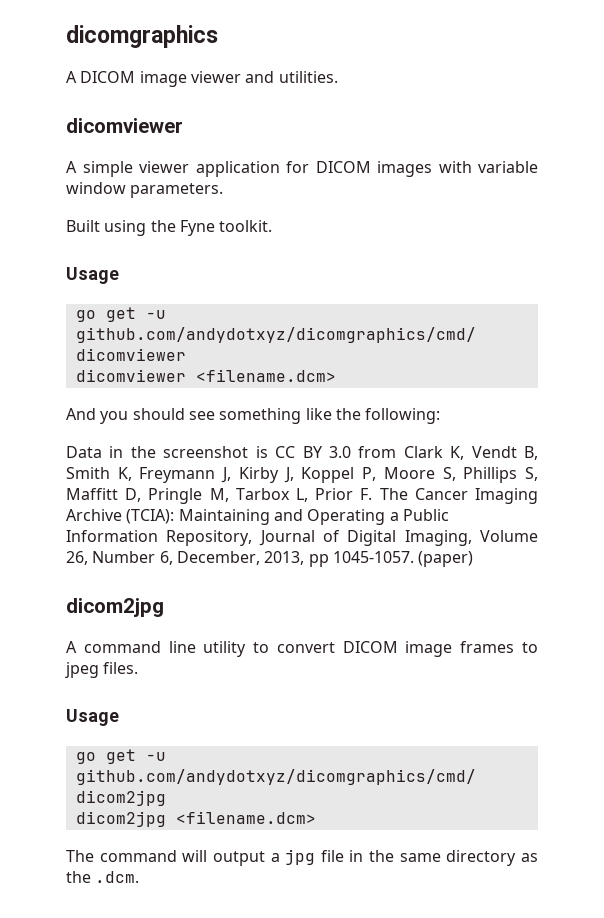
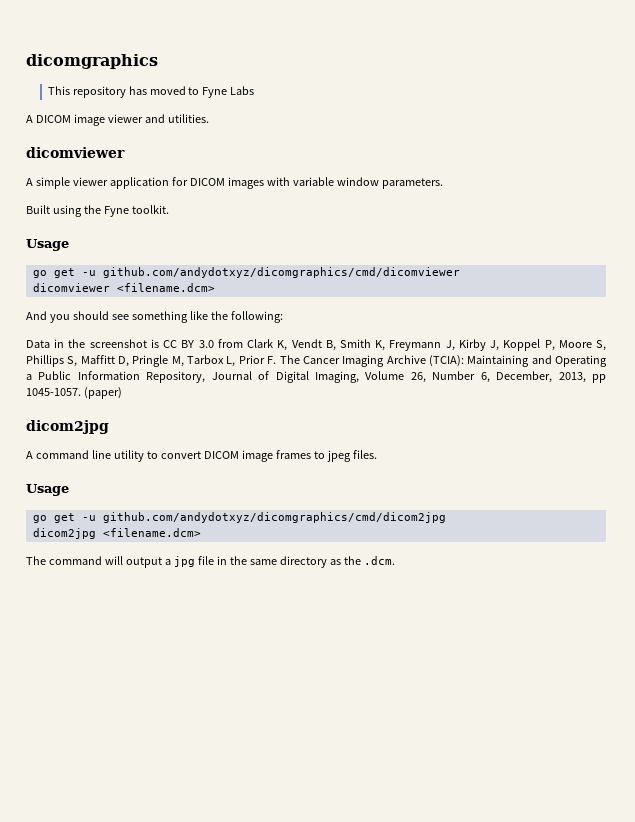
(218, 36) none -> [47,86,255,98] // This repository has moved to Fyne Labs

